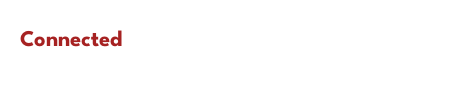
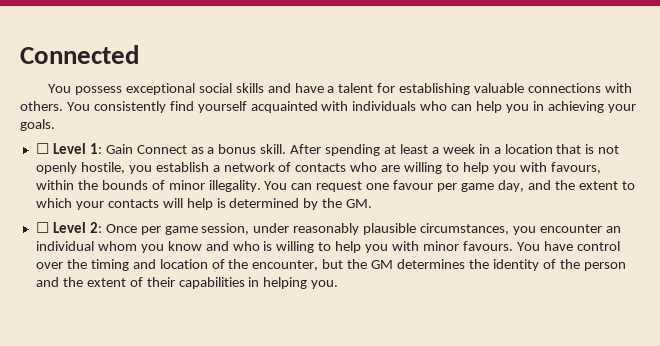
(123, 38) none -> [48,83,632,95] [20,101,636,113] [20,119,55,131] [35,143,620,156] [35,162,601,174] [35,180,635,192] [35,198,373,210] [35,222,621,235] [35,241,620,253] [35,259,626,271] [35,277,339,289] // You possess exceptional social skills and have a talent for establishing valuable connections with others. You consistently find yourself acquainted with individuals who can help you in achieving your goals. // ☐ Level 1: Gain Connect as a bonus skill. After spending at least a week in a location that is not openly hostile, you establish a network of contacts who are willing to help you with favours, within the bounds of minor illegality. You can request one favour per game day, and the extent to which your contacts will help is determined by the GM. // ☐ Level 2: Once per game session, under reasonably plausible circumstances, you encounter an individual whom you know and who is willing to help you with minor favours. You have control over the timing and location of the encounter, but the GM determines the identity of the person and the extent of their capabilities in helping you.

